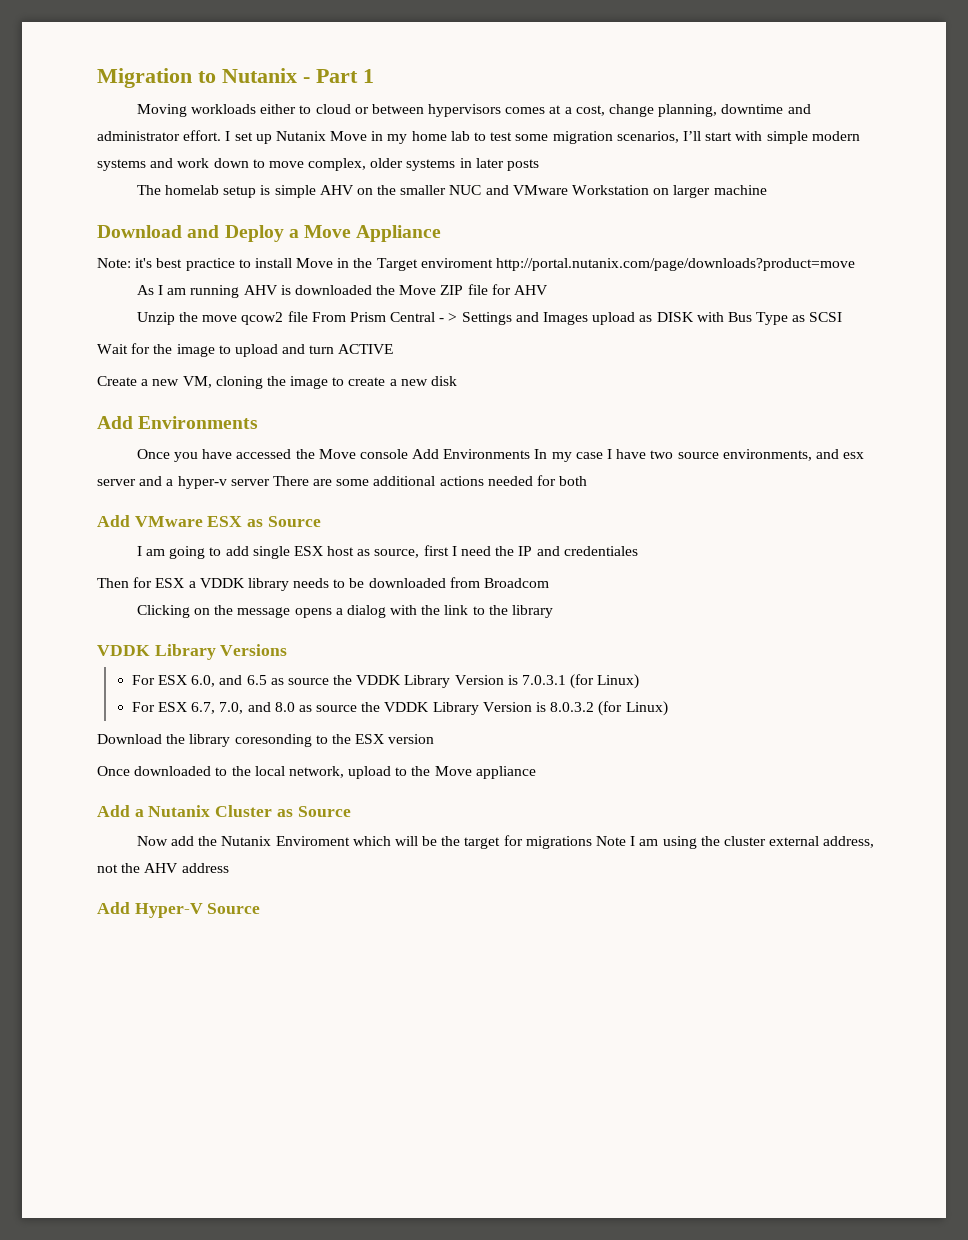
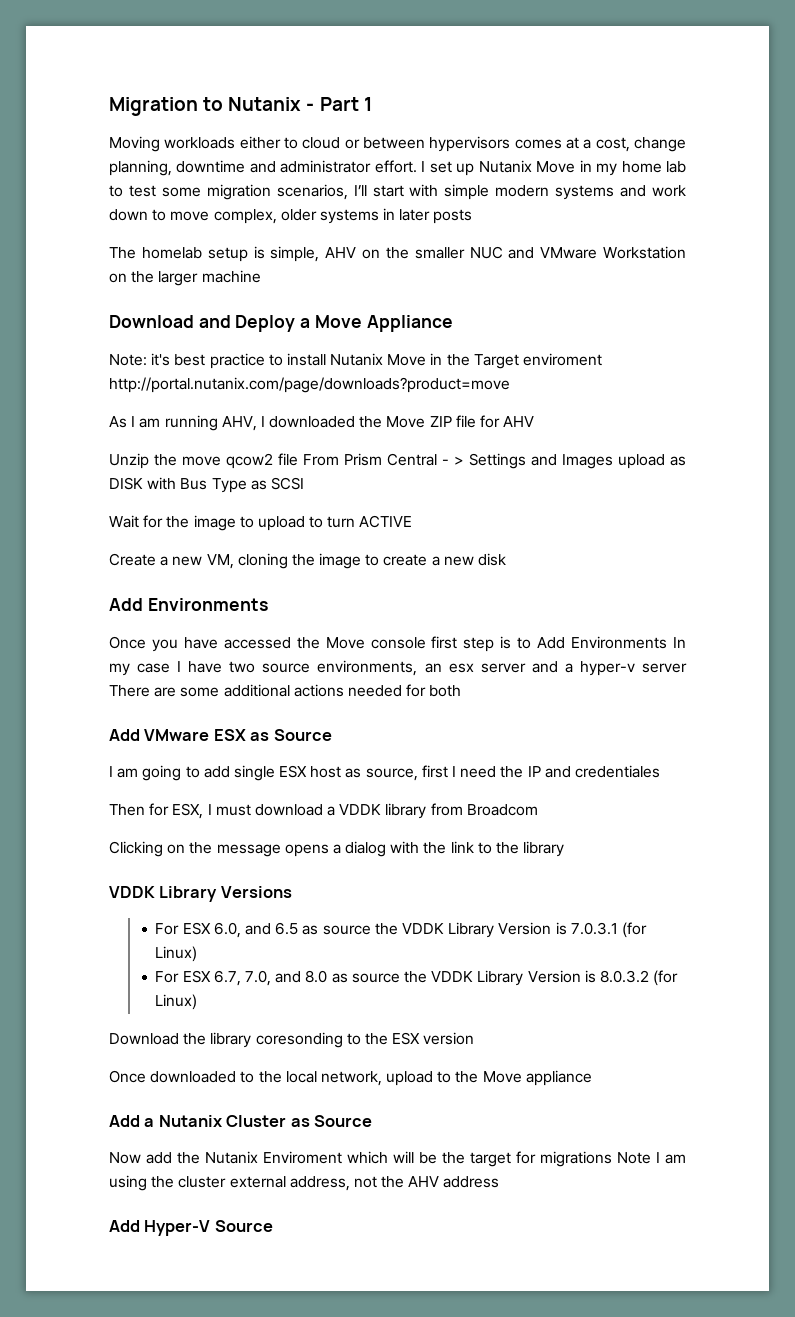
[274,185,316,198] simple -> [270,246,320,262] simple,
(670, 191) none -> [131,271,155,283] the
(292, 263) none -> [330,353,384,366] Nutanix
[243,285,291,295] AHV is -> [221,416,265,431] AHV, I
[282,344,306,354] and -> [309,516,324,528] to
(408, 454) none -> [431,636,532,652] first step is to
[815,449,839,459] and -> [424,663,442,673] an
[155,578,446,591] ESX a VDDK library needs to be downloaded -> [172,803,427,819] ESX, I must download a VDDK library

